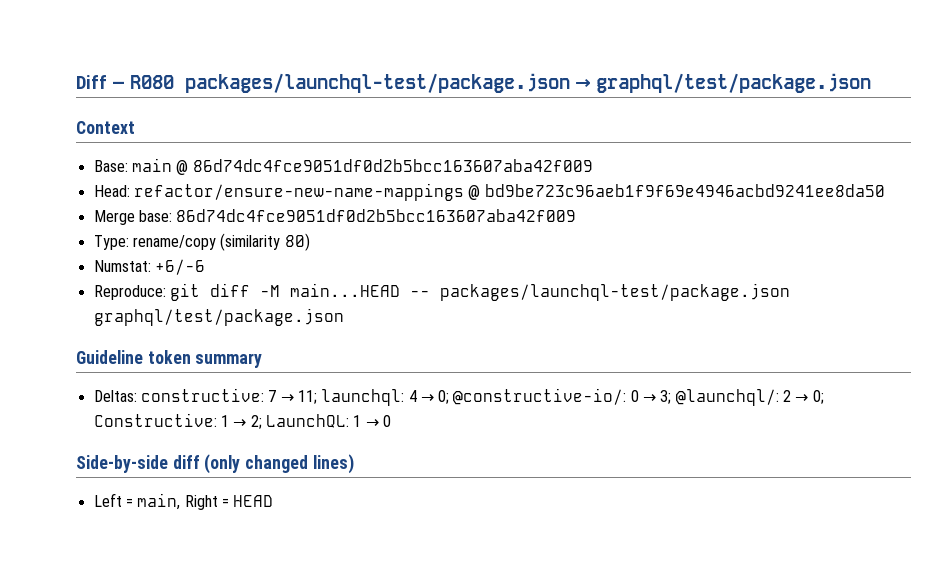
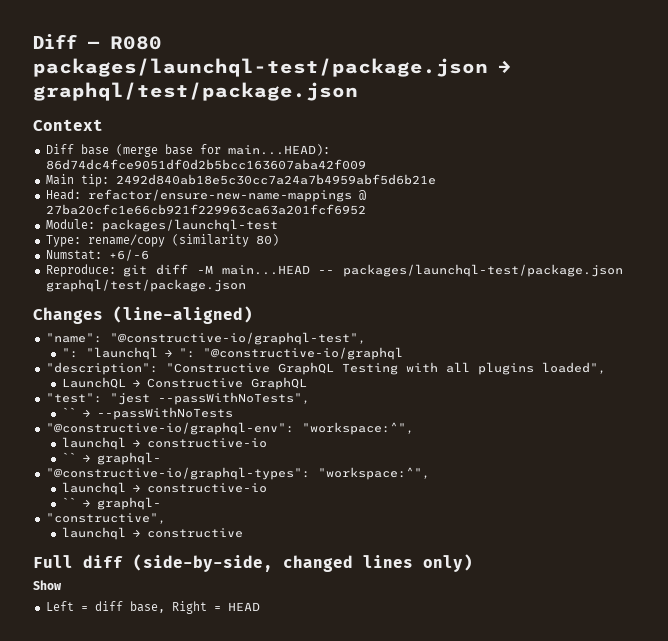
[93,158,593,175] Base: main @ 86d74dc4fce9051df0d2b5bcc163607aba42f009 -> [45,144,330,157] [45,159,366,170] [45,174,436,187] Diff base (merge base for main...HEAD): 86d74dc4fce9051df0d2b5bcc163607aba42f009 // Main tip: 2492d840ab18e5c30cc7a24a7b4959abf5d6b21e
[484,184,885,197] [93,209,577,225] bd9be723c96aeb1f9f69e4946acbd9241ee8da50 // Merge base: 86d74dc4fce9051df0d2b5bcc163607aba42f009 -> [45,204,366,215] [45,219,278,232] 27ba20cfc1e66cb921f229963ca63a201fcf6952 // Module: packages/launchql-test
[76,350,263,368] [93,388,824,406] [93,413,391,429] [76,454,354,474] Guideline token summary // Deltas: constructive: 7 → 11; launchql: 4 → 0; @constructive-io/: 0 → 3; @launchql/: 2 → 0; Constructive: 1 → 2; LaunchQL: 1 → 0 // Side-by-side diff (only changed lines) -> [33,306,253,324] [45,332,366,345] [61,347,403,360] [45,362,606,375] [61,377,307,390] [45,392,310,405] [61,407,233,420] [45,422,414,435] [61,437,267,450] [61,452,161,465] [45,467,430,480] [61,482,267,495] [61,497,161,510] [45,513,166,524] [61,527,243,540] [33,554,473,572] [33,580,62,590] Changes (line-aligned) // "name": "@constructive-io/graphql-test", // ": "launchql → ": "@constructive-io/graphql // "description": "Constructive GraphQL Testing with all plugins loaded", // LaunchQL → Constructive GraphQL // "test": "jest --passWithNoTests", // `` → --passWithNoTests // "@constructive-io/graphql-env": "workspace:^", // launchql → constructive-io // `` → graphql- // "@constructive-io/graphql-types": "workspace:^", // launchql → constructive-io // `` → graphql- // "constructive", // launchql → constructive // Full diff (side-by-side, changed lines only) // Show
[137,493,181,510] main, -> [94,601,165,613] diff base,

